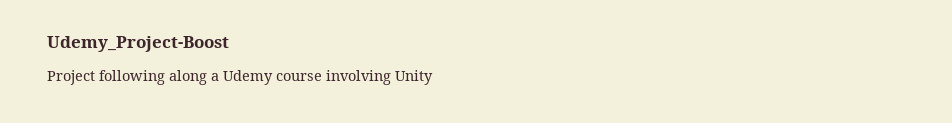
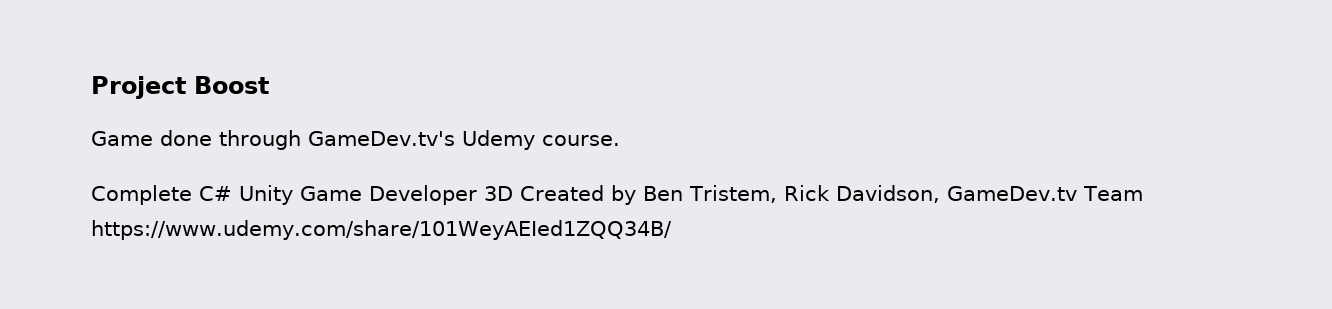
[47,36,229,52] [47,70,433,85] Udemy_Project-Boost // Project following along a Udemy course involving Unity -> [91,76,269,99] [91,130,620,150] [91,185,1143,205] [91,220,672,240] Project Boost // Game done through GameDev.tv's Udemy course. // Complete C# Unity Game Developer 3D Created by Ben Tristem, Rick Davidson, GameDev.tv Team https://www.udemy.com/share/101WeyAEIed1ZQQ34B/

